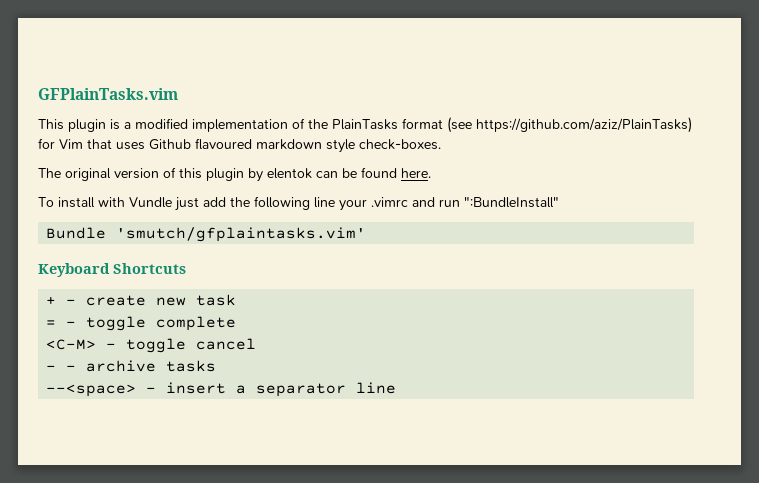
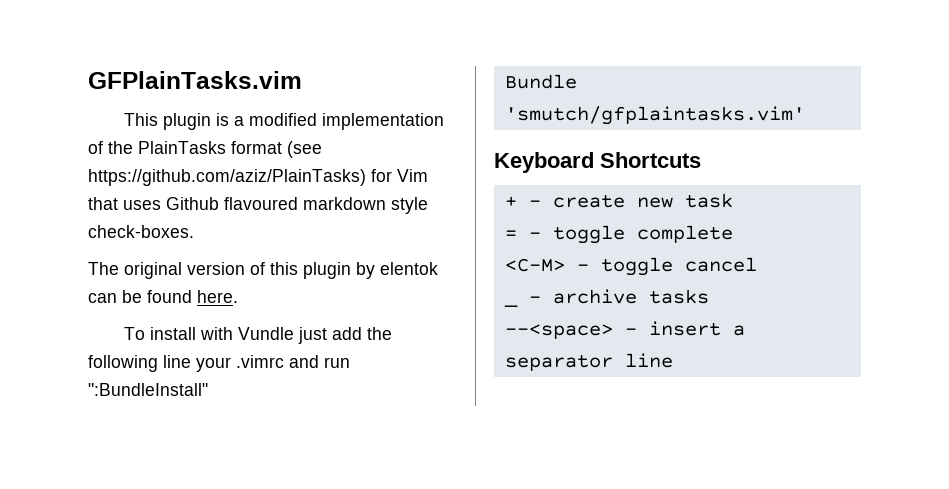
[46,365,57,371] - -> [503,303,518,307] _

